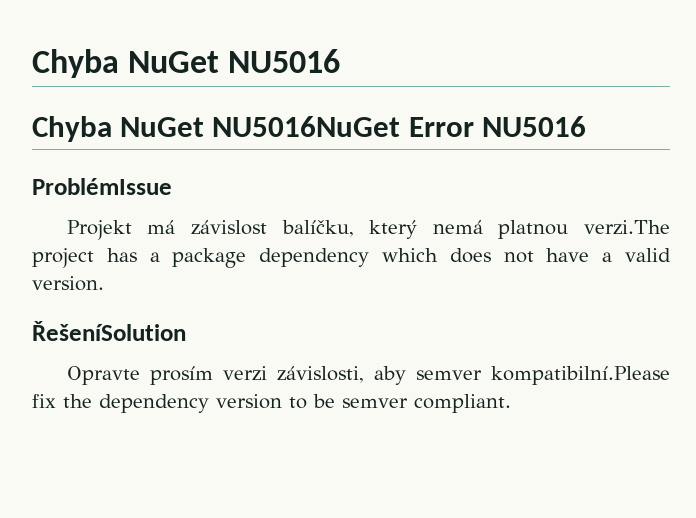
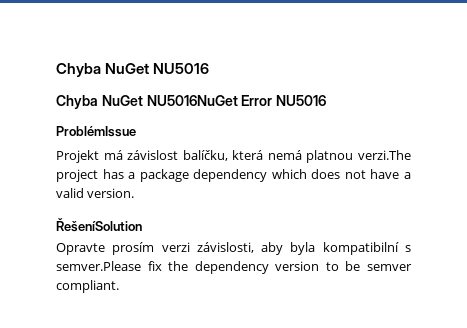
[369,220,418,239] který -> [232,150,264,160] která
[415,366,671,385] semver kompatibilní.Please -> [290,242,411,255] [56,261,141,271] byla kompatibilní s semver.Please

